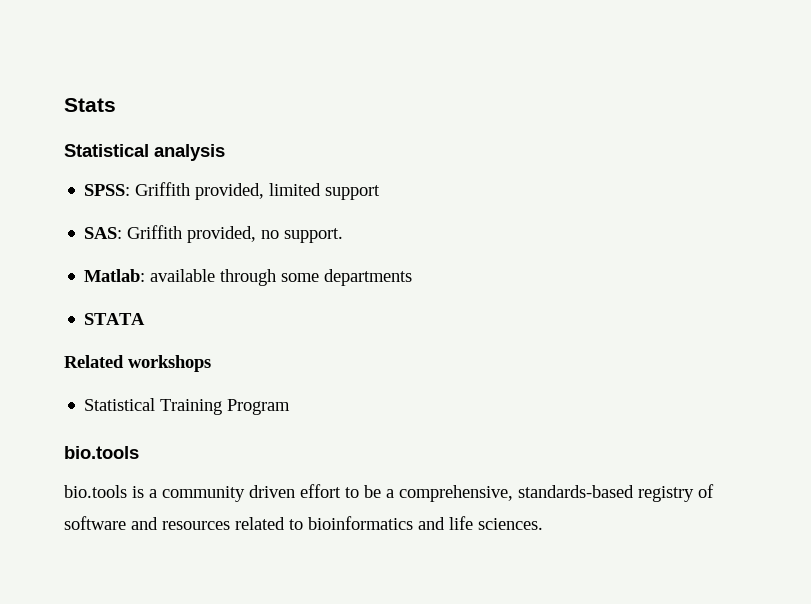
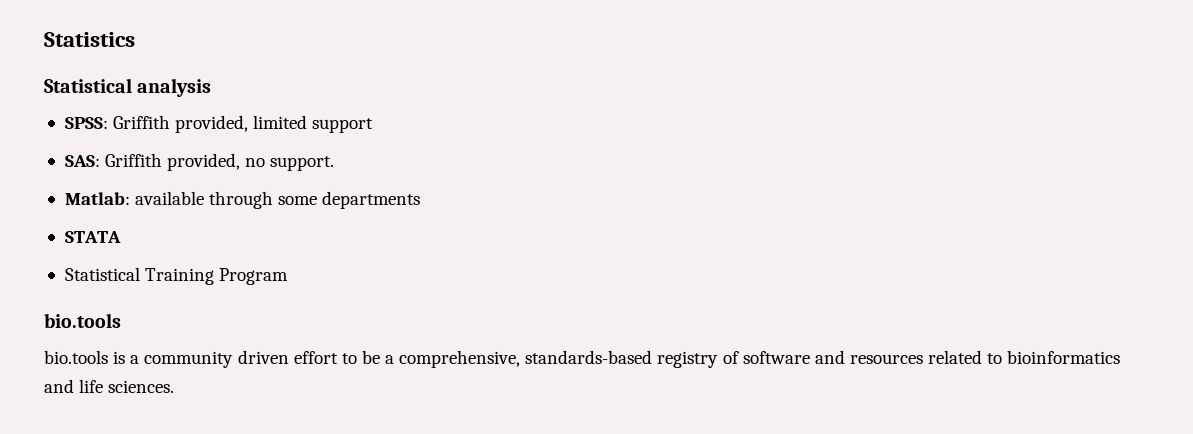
[64,98,116,112] Stats -> [44,32,135,47] Statistics
[64,355,211,372] // Related workshops -> (121, 237) none

